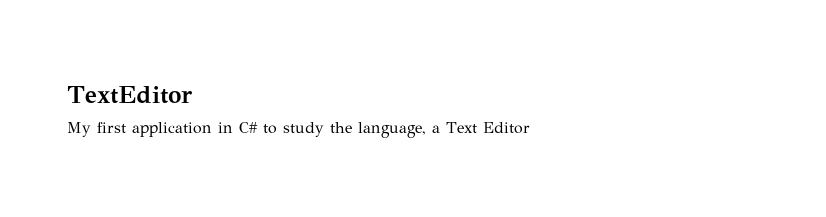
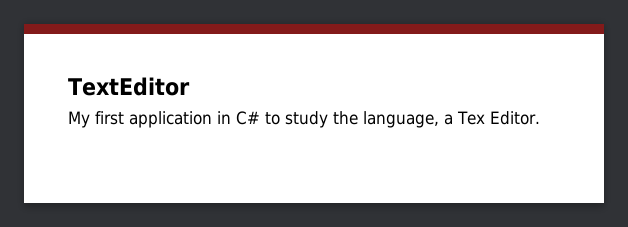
[446,122,530,134] Text Editor -> [457,111,540,125] Tex Editor.

